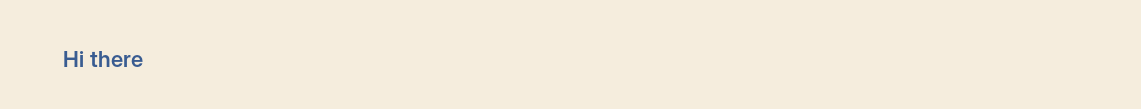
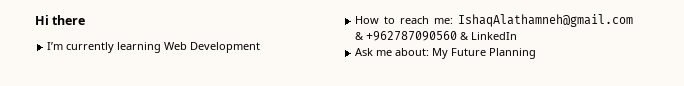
(143, 59) none -> [47,42,261,53] [355,14,633,27] [355,31,518,41] [355,48,537,59] // I’m currently learning Web Development // How to reach me: IshaqAlathamneh@gmail.com & +962787090560 & LinkedIn // Ask me about: My Future Planning

